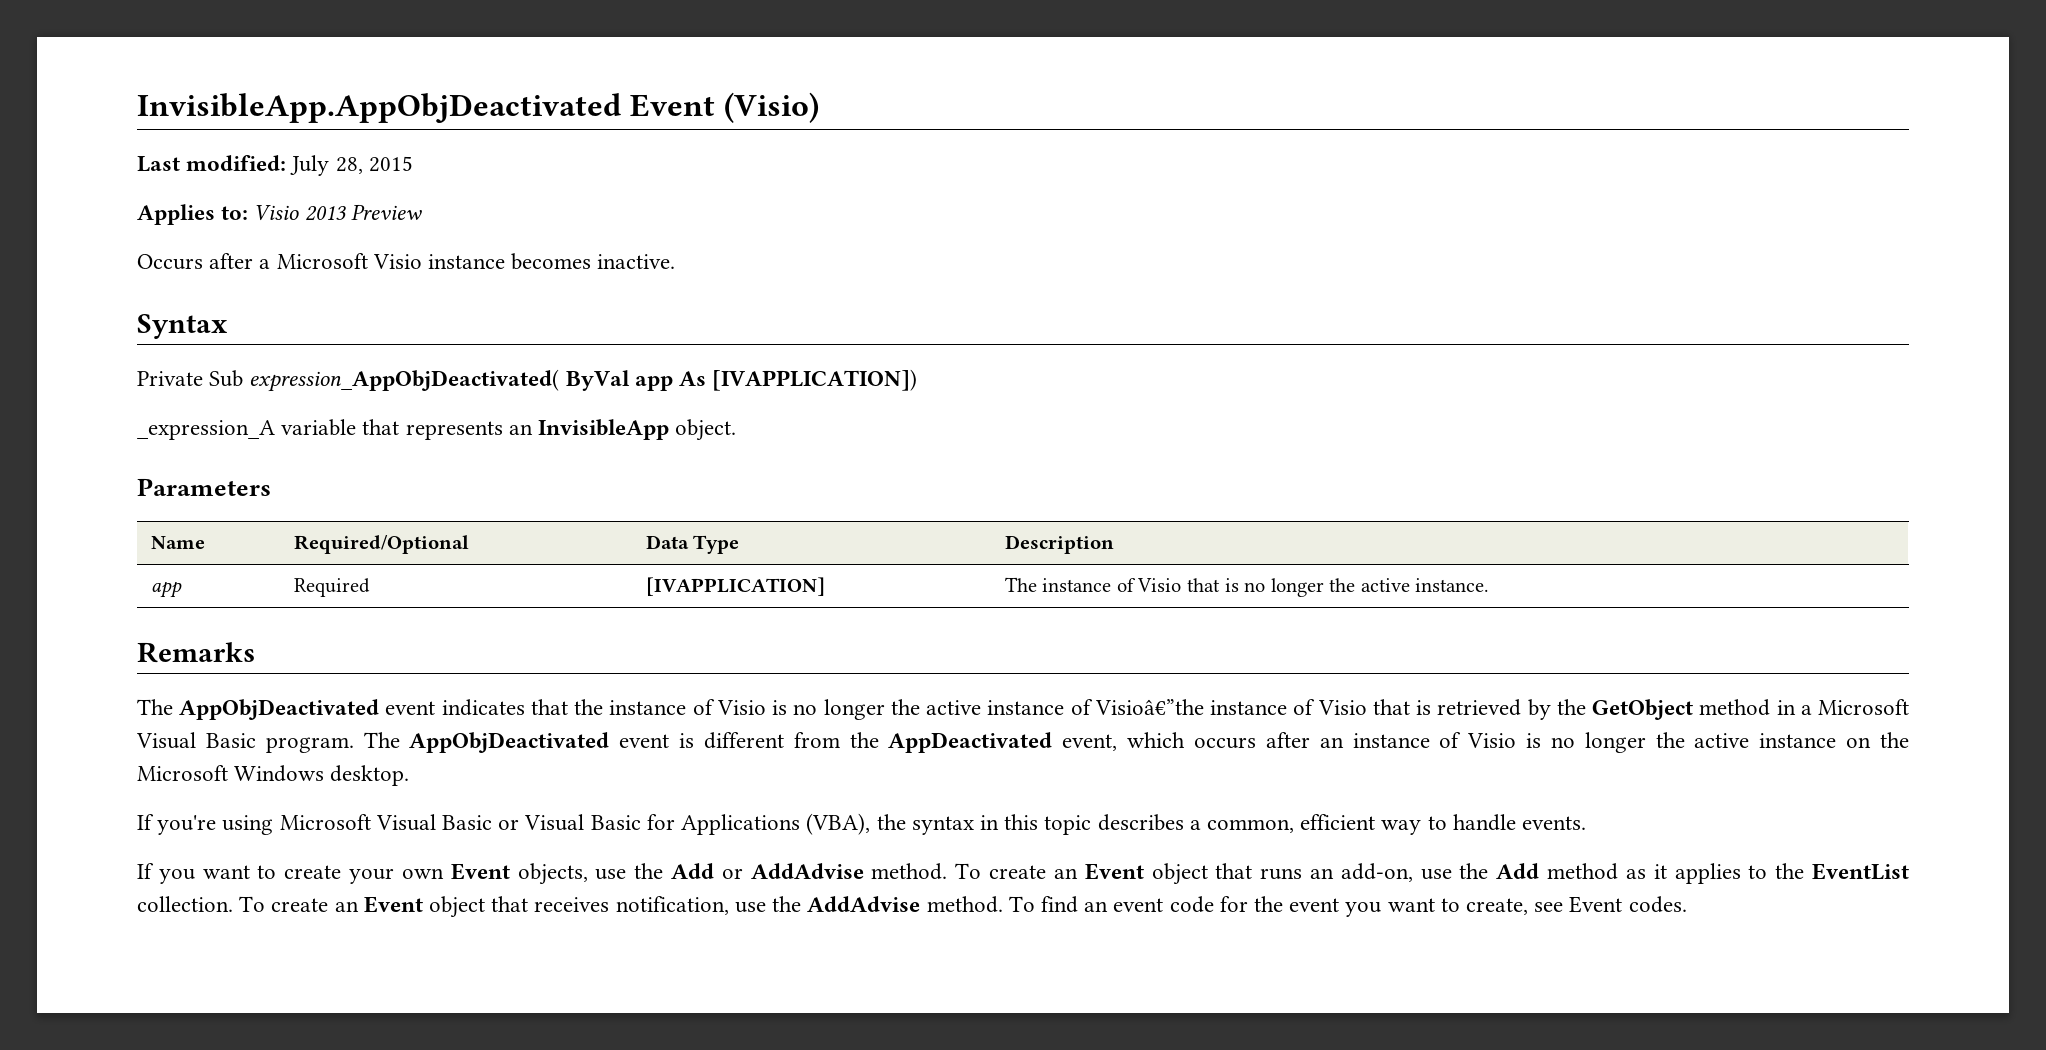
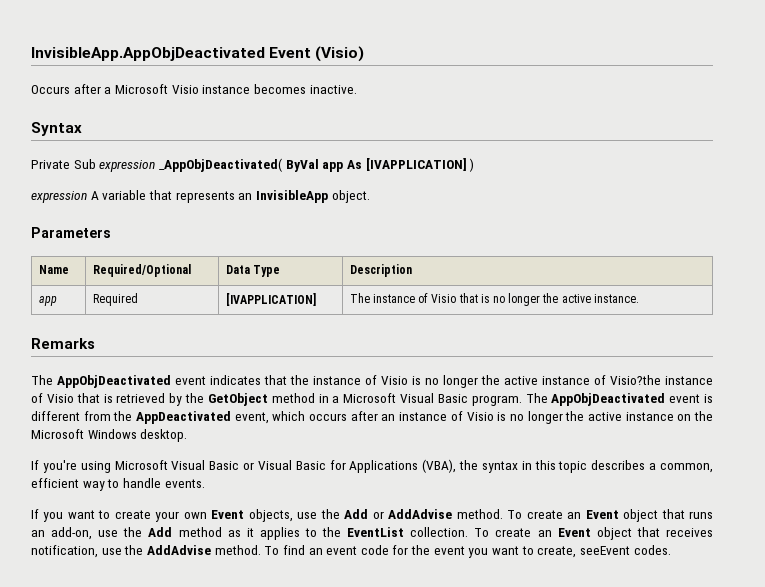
[137,155,413,176] [137,204,422,225] // Last modified: July 28, 2015 // Applies to: Visio 2013 Preview -> (365, 54) none
[249,369,560,392] expression_AppObjDeactivated( -> [99,158,282,172] expression _AppObjDeactivated(
[712,369,918,391] [137,420,275,440] [IVAPPLICATION]) // _expression_A -> [365,158,475,172] [31,191,99,203] [IVAPPLICATION] ) // expression A
[1094,699,1204,715] Visioâ€”the -> [610,375,661,385] Visio?the
[1534,896,1623,913] see Event -> [579,546,630,555] seeEvent

